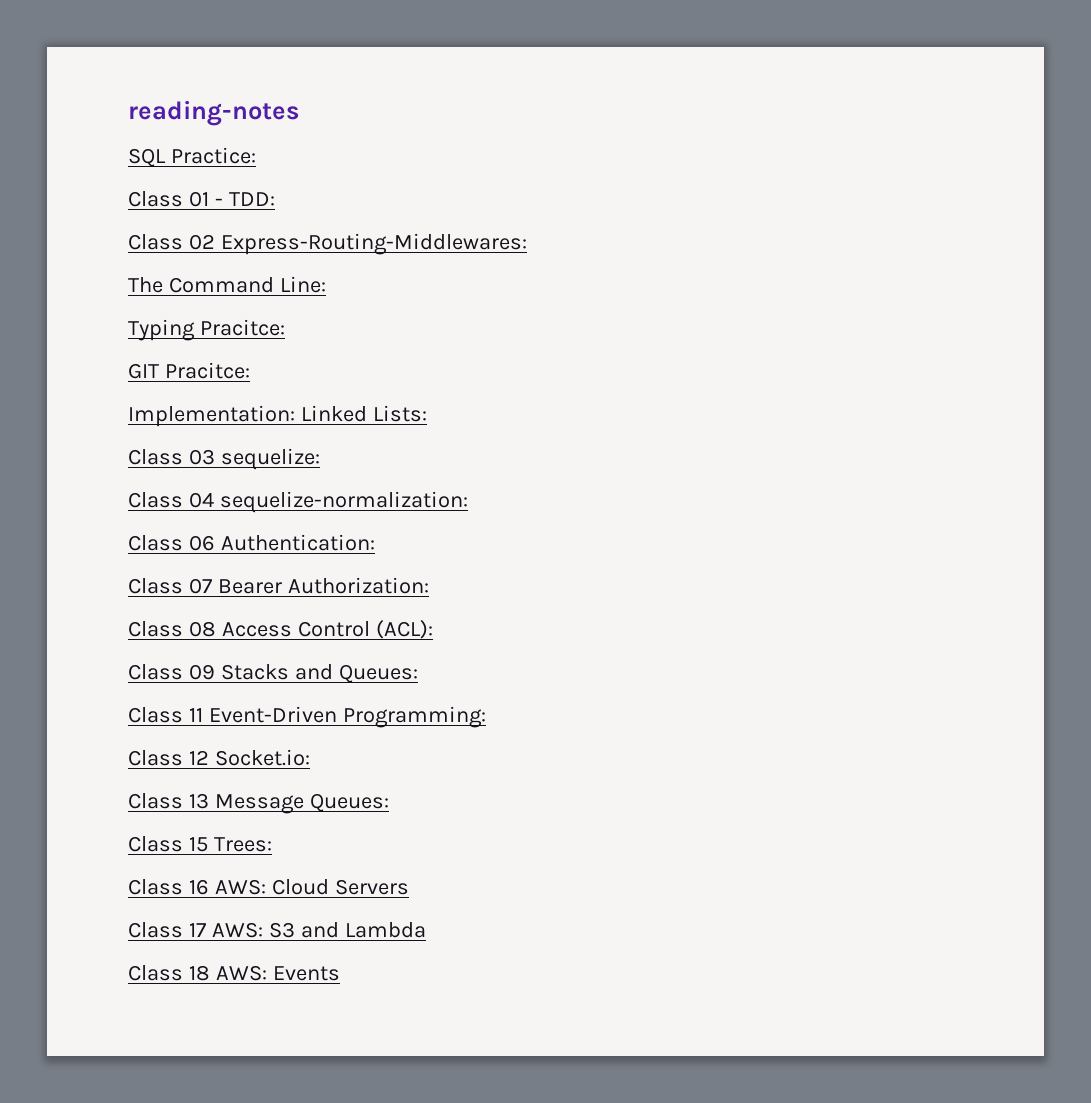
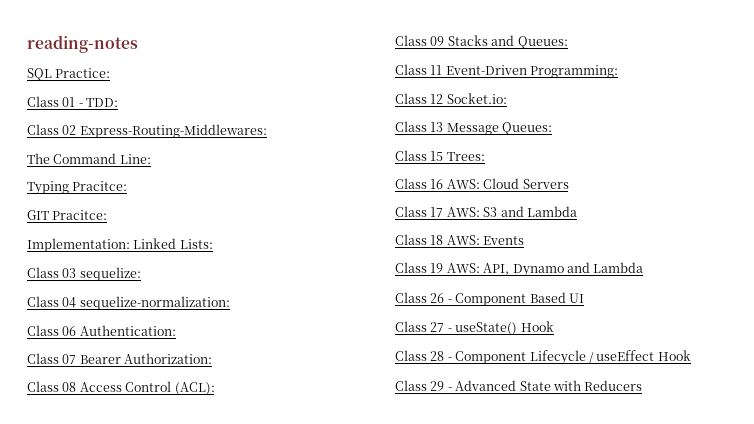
(340, 973) none -> [395,262,644,277] [395,292,584,306] [395,321,554,335] [395,350,691,365] [395,380,643,391] // Class 19 AWS: API, Dynamo and Lambda // Class 26 - Component Based UI // Class 27 - useState() Hook // Class 28 - Component Lifecycle / useEffect Hook // Class 29 - Advanced State with Reducers

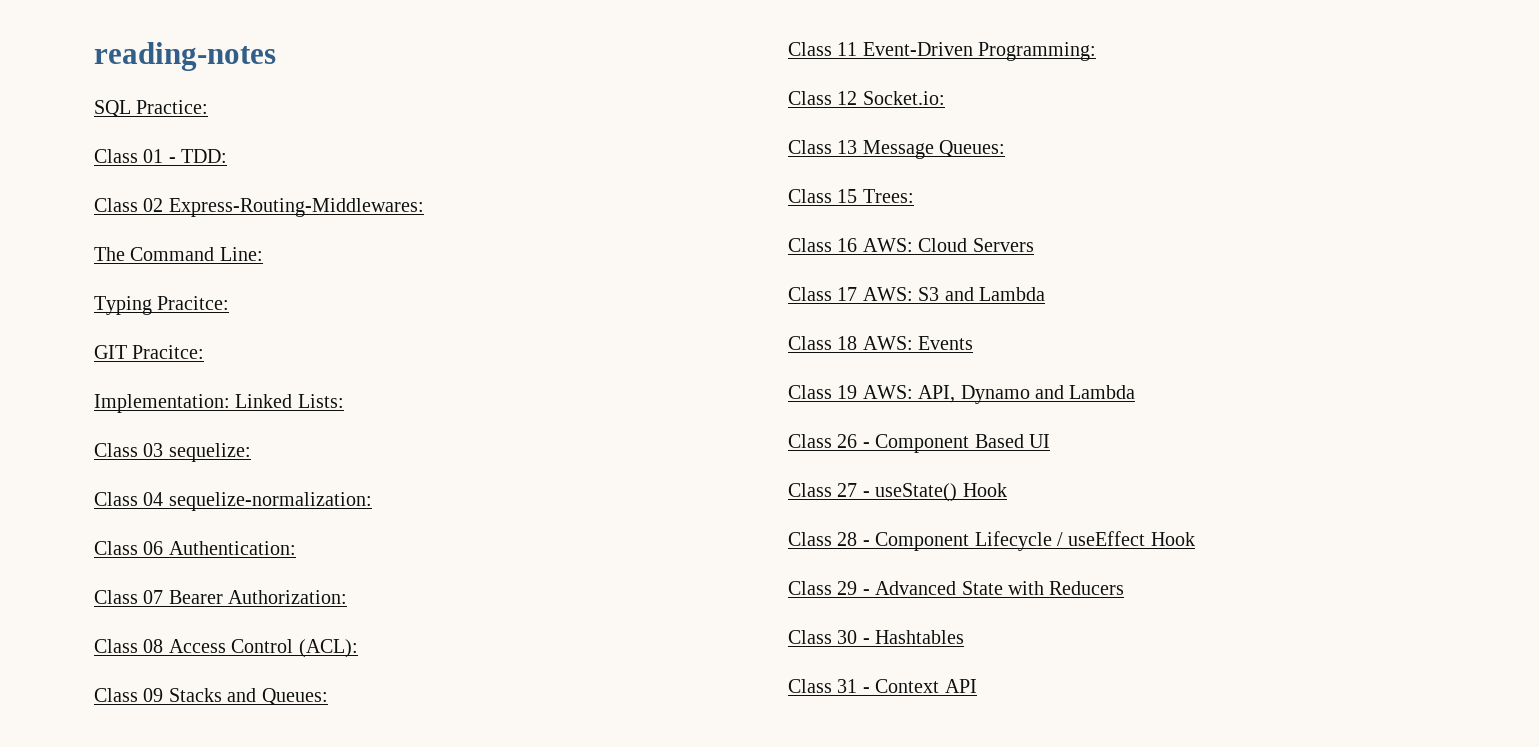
(643, 385) none -> [788,630,965,644] [788,679,977,693] // Class 30 - Hashtables // Class 31 - Context API

